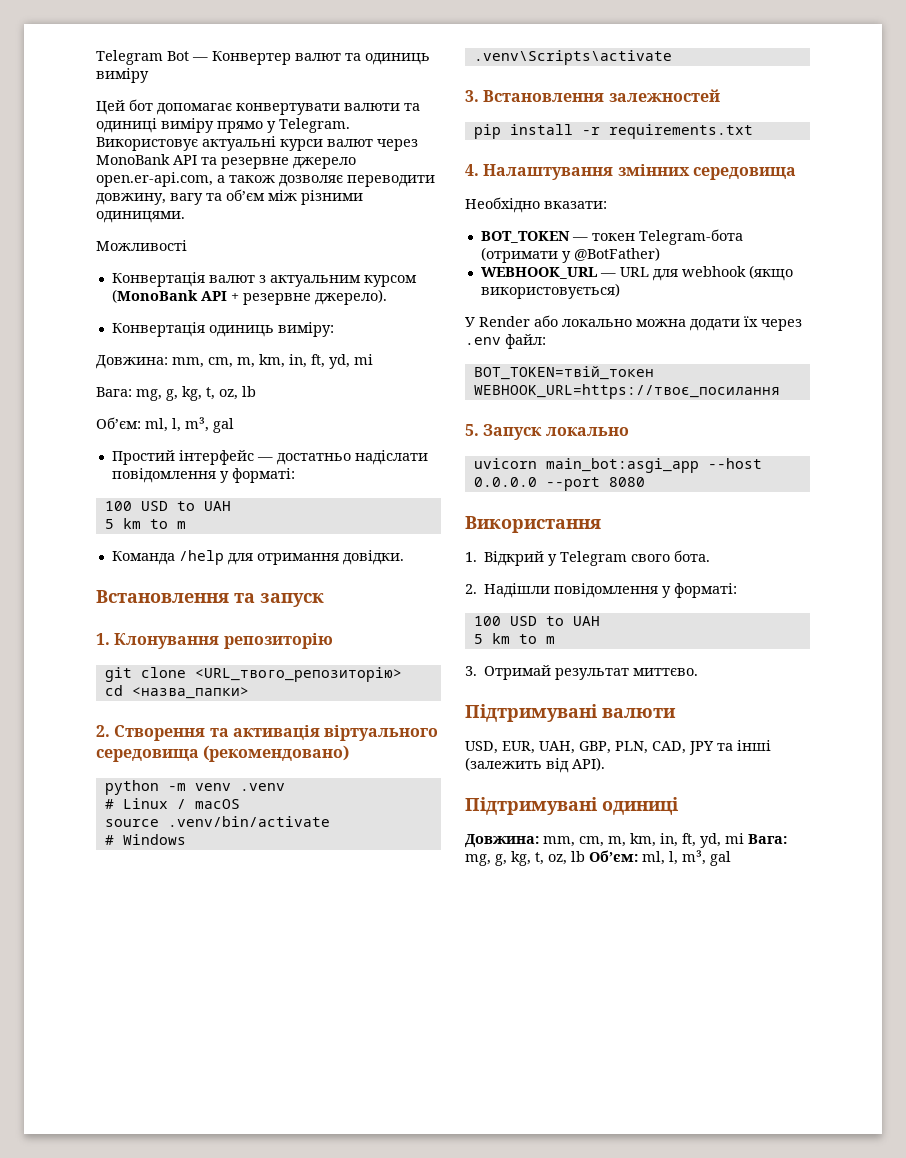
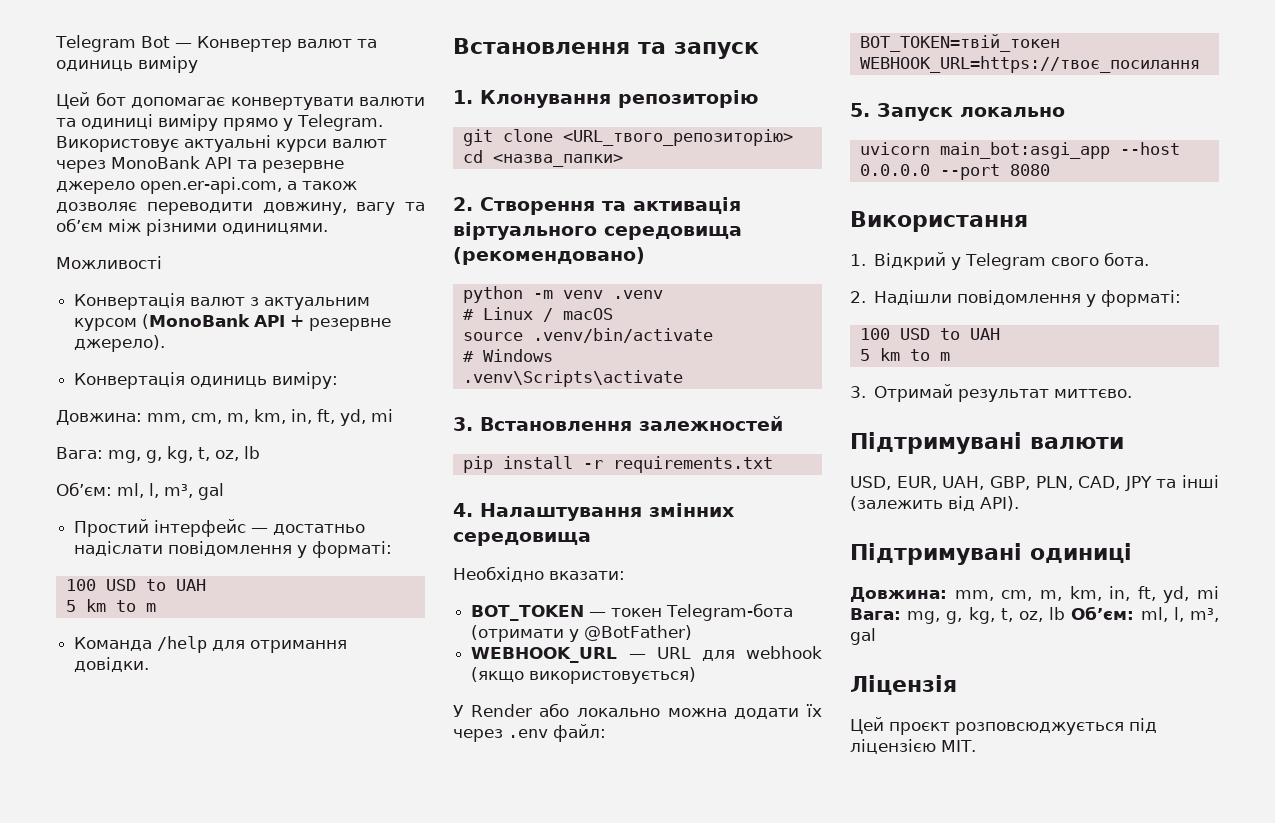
(731, 858) none -> [850,675,957,695] [850,717,1157,735] [850,739,976,754] // Ліцензія // Цей проєкт розповсюджується під ліцензією MIT.

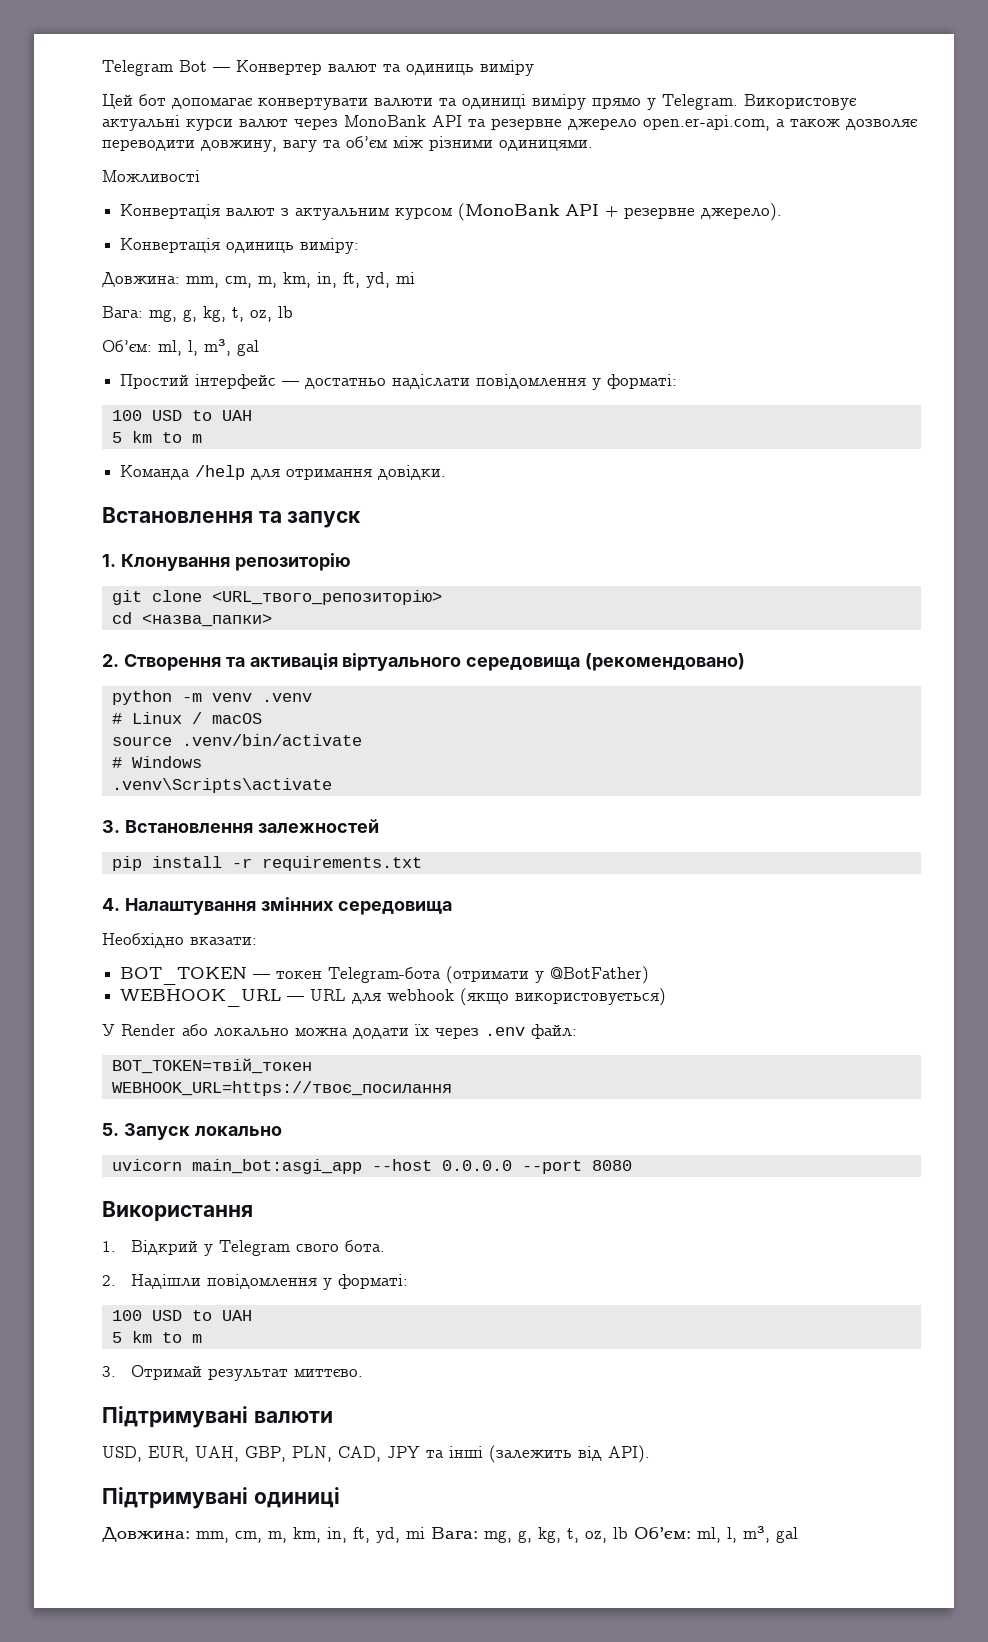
[850,675,957,695] [850,717,1157,735] [850,739,976,754] // Ліцензія // Цей проєкт розповсюджується під ліцензією MIT. -> (798, 1535) none

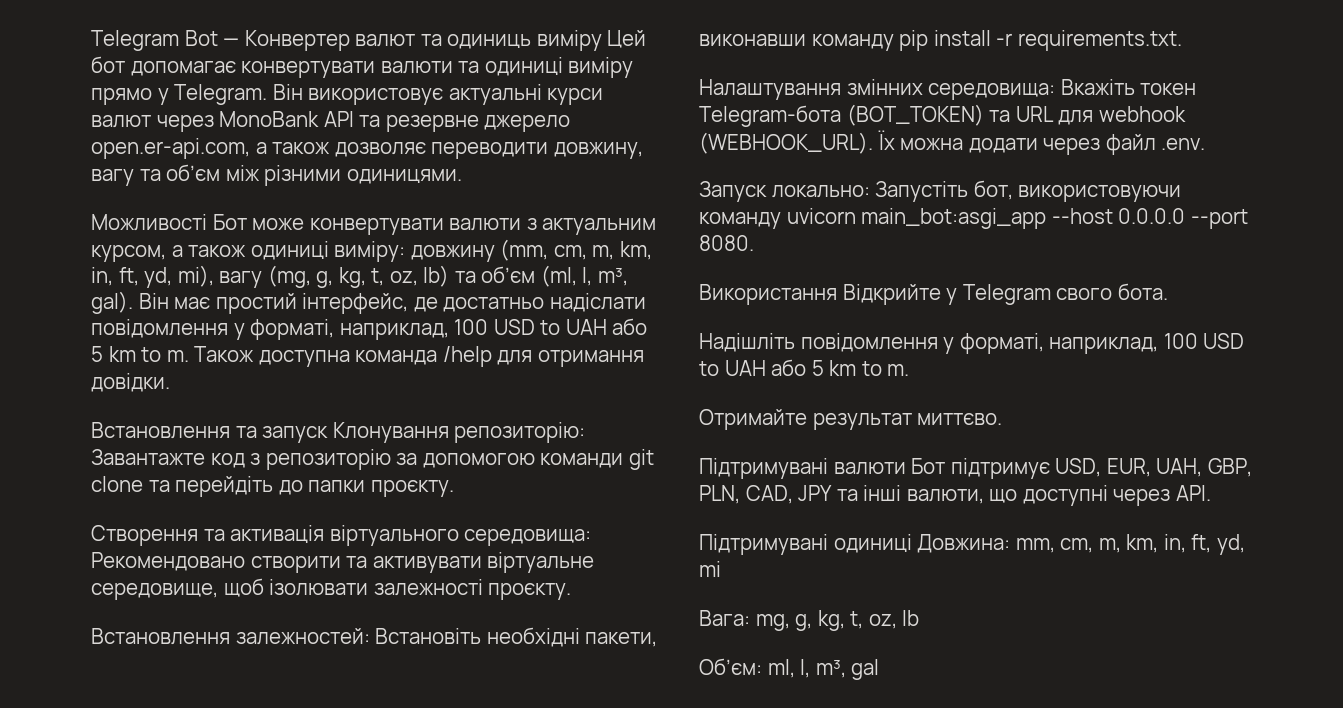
(534, 68) // -> (602, 40) none
[744,94,856,110] Використовує -> [272,84,444,105] Він використовує
[120,203,783,221] [120,238,360,254] // Конвертація валют з актуальним курсом (MonoBank API + резервне джерело). // Конвертація одиниць виміру: // -> [212,214,657,235] [91,239,652,262] [91,265,629,288] [91,291,646,314] [91,318,648,340] [91,346,644,367] [91,373,170,392] [91,422,586,443] [91,449,654,470] [91,476,454,497] [91,525,592,546] [91,552,595,573] [91,578,572,600] [91,627,658,647] [699,30,1182,51] [699,79,1197,100] [699,104,1186,127] [699,130,1206,155] [699,180,1182,202] [699,208,1248,229] [699,235,754,251] [699,283,1168,305] [699,333,1245,354] [699,359,910,376] [699,409,1003,430] [699,458,1252,479] [699,485,1211,506] [699,534,912,555] Бот може конвертувати валюти з актуальним курсом, а також одиниці виміру: довжину (mm, cm, m, km, in, ft, yd, mi), вагу (mg, g, kg, t, oz, lb) та об’єм (ml, l, m³, gal). Він має простий інтерфейс, де достатньо надіслати повідомлення у форматі, наприклад, 100 USD to UAH або 5 km to m. Також доступна команда /help для отримання довідки. // Встановлення та запуск Клонування репозиторію: Завантажте код з репозиторію за допомогою команди git clone та перейдіть до папки проєкту. // Створення та активація віртуального середовища: Рекомендовано створити та активувати віртуальне середовище, щоб ізолювати залежності проєкту. // Встановлення залежностей: Встановіть необхідні пакети, виконавши команду pip install -r requirements.txt. // Налаштування змінних середовища: Вкажіть токен Telegram-бота (BOT_TOKEN) та URL для webhook (WEBHOOK_URL). Їх можна додати через файл .env. // Запуск локально: Запустіть бот, використовуючи команду uvicorn main_bot:asgi_app --host 0.0.0.0 --port 8080. // Використання Відкрийте у Telegram свого бота. // Надішліть повідомлення у форматі, наприклад, 100 USD to UAH або 5 km to m. // Отримайте результат миттєво. // Підтримувані валюти Бот підтримує USD, EUR, UAH, GBP, PLN, CAD, JPY та інші валюти, що доступні через API. // Підтримувані одиниці
[120,374,678,390] [111,410,252,421] [111,431,202,443] [120,465,447,480] [102,507,362,528] [102,553,351,571] [111,590,442,605] [111,612,272,627] [102,653,746,671] [111,690,312,705] [111,712,262,724] [111,734,362,746] [111,756,202,768] [111,778,332,793] [102,819,379,833] [111,856,422,871] [102,897,452,915] [102,933,257,948] [120,966,650,985] [120,988,667,1007] [102,1024,577,1039] [111,1058,312,1074] [111,1081,452,1096] [102,1123,282,1140] [111,1159,632,1174] [102,1201,253,1222] [102,1240,385,1256] [102,1274,408,1290] [111,1310,252,1321] [111,1331,202,1343] [102,1365,363,1381] [102,1406,333,1428] [102,1445,650,1463] [102,1487,340,1509] [102,1526,798,1543] // Простий інтерфейс — достатньо надіслати повідомлення у форматі: // 100 USD to UAH // 5 km to m // Команда /help для отримання довідки. // Встановлення та запуск // 1. Клонування репозиторію // git clone <URL_твого_репозиторію> // cd <назва_папки> // 2. Створення та активація віртуального середовища (рекомендовано) // python -m venv .venv // # Linux / macOS // source .venv/bin/activate // # Windows // .venv\Scripts\activate // 3. Встановлення залежностей // pip install -r requirements.txt // 4. Налаштування змінних середовища // Необхідно вказати: // BOT_TOKEN — токен Telegram-бота (отримати у @BotFather) // WEBHOOK_URL — URL для webhook (якщо використовується) // У Render або локально можна додати їх через .env файл: // BOT_TOKEN=твій_токен // WEBHOOK_URL=https://твоє_посилання // 5. Запуск локально // uvicorn main_bot:asgi_app --host 0.0.0.0 --port 8080 // Використання // 1. Відкрий у Telegram свого бота. // 2. Надішли повідомлення у форматі: // 100 USD to UAH // 5 km to m // 3. Отримай результат миттєво. // Підтримувані валюти // USD, EUR, UAH, GBP, PLN, CAD, JPY та інші (залежить від API). // Підтримувані одиниці // Довжина: mm, cm, m, km, in, ft, yd, mi Вага: mg, g, kg, t, oz, lb Об’єм: ml, l, m³, gal -> (880, 669) none

